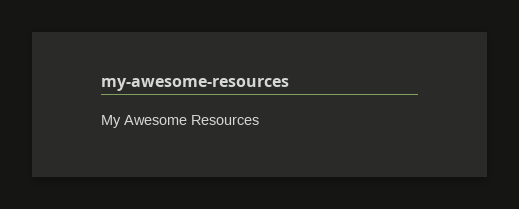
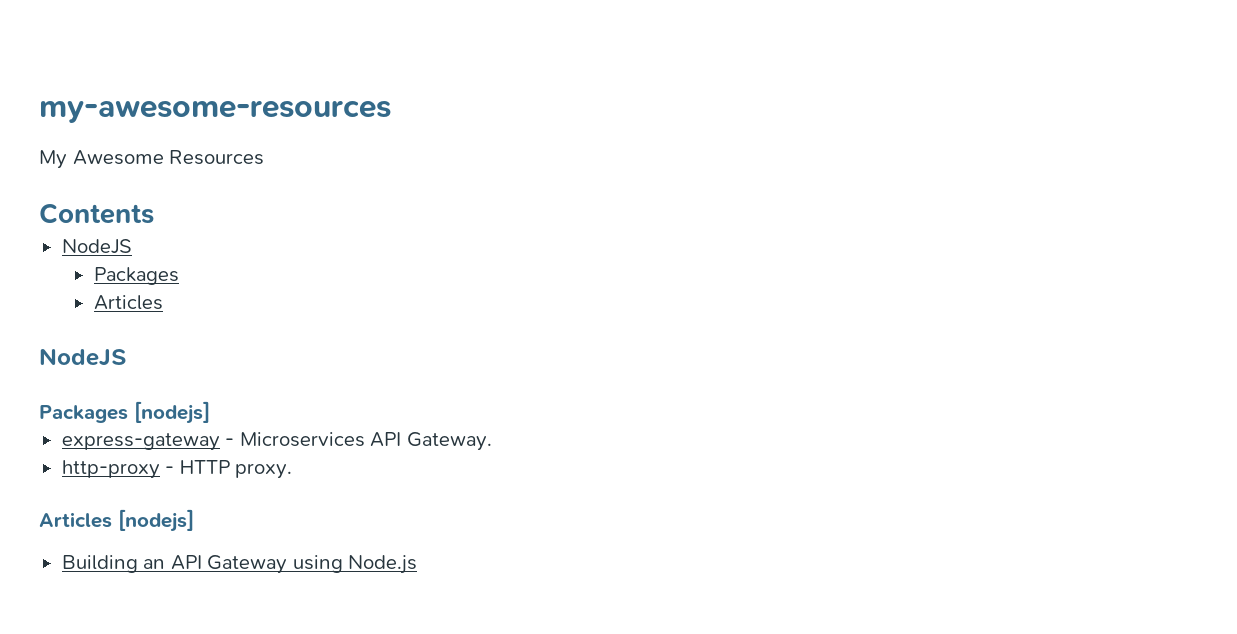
(259, 120) none -> [39,203,154,224] [61,239,132,254] [93,267,179,285] [93,295,163,310] [39,348,126,367] [39,401,210,424] [61,432,492,451] [61,460,293,479] [39,509,194,532] [61,555,418,574] // Contents // NodeJS // Packages // Articles // NodeJS // Packages [nodejs] // express-gateway - Microservices API Gateway. // http-proxy - HTTP proxy. // Articles [nodejs] // Building an API Gateway using Node.js

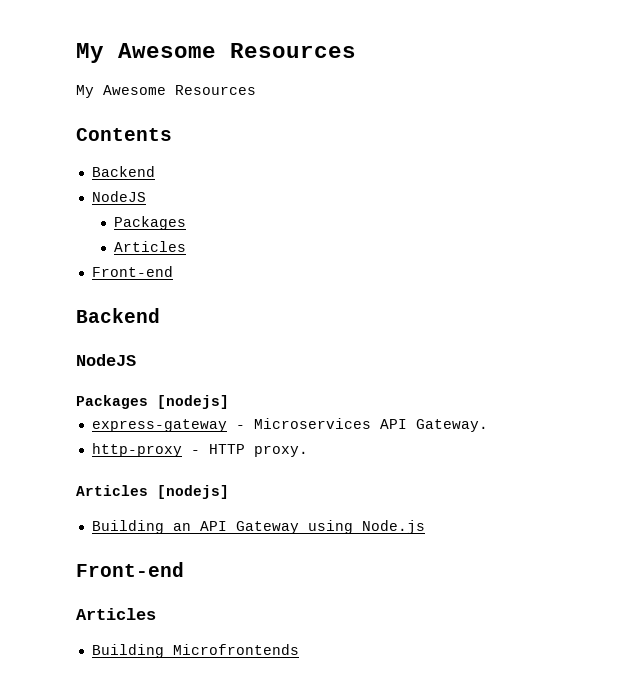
[39,100,391,123] my-awesome-resources -> [76,43,356,63] My Awesome Resources
(154, 213) none -> [91,166,155,177] // Backend
(163, 302) none -> [91,266,173,277] [76,308,160,323] // Front-end // Backend
(418, 564) none -> [76,562,184,577] [76,608,156,620] [91,644,299,658] // Front-end // Articles // Building Microfrontends

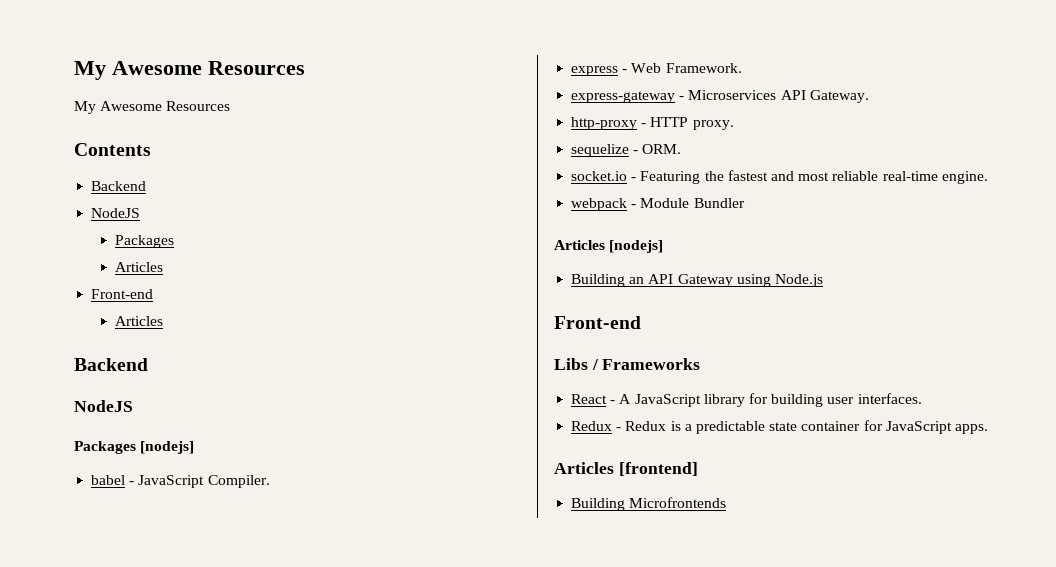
(173, 271) none -> [115,316,164,326] // Articles
(229, 402) none -> [91,475,270,488] [571,63,742,76] // babel - JavaScript Compiler. // express - Web Framework.
(308, 451) none -> [571,144,682,157] [571,170,988,184] [571,198,745,211] // sequelize - ORM. // socket.io - Featuring the fastest and most reliable real-time engine. // webpack - Module Bundler
[76,608,156,620] // Articles -> [554,358,701,370] [571,393,922,407] [571,420,988,434] [554,462,698,476] // Libs / Frameworks // React - A JavaScript library for building user interfaces. // Redux - Redux is a predictable state container for JavaScript apps. // Articles [frontend]

